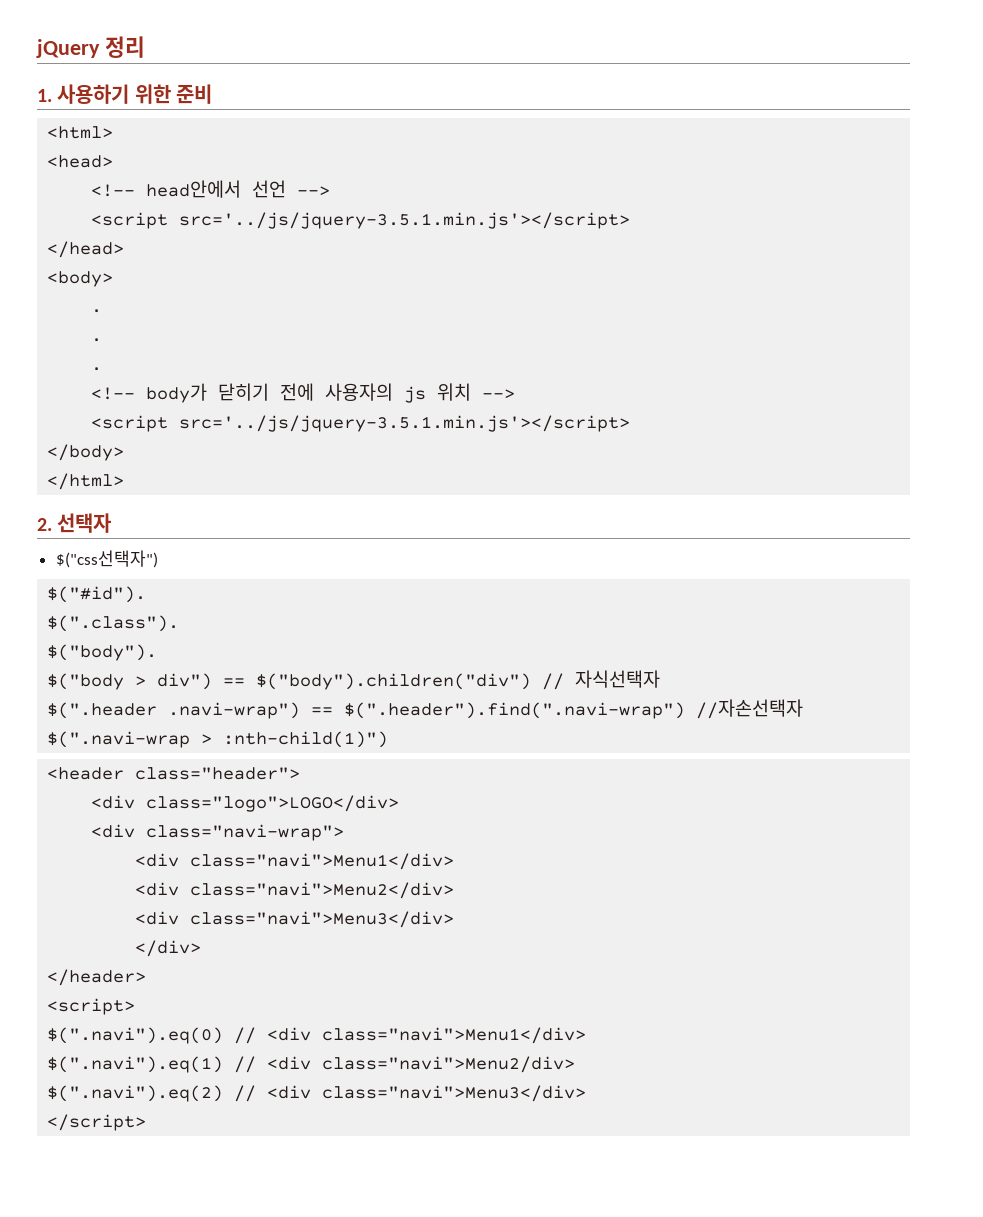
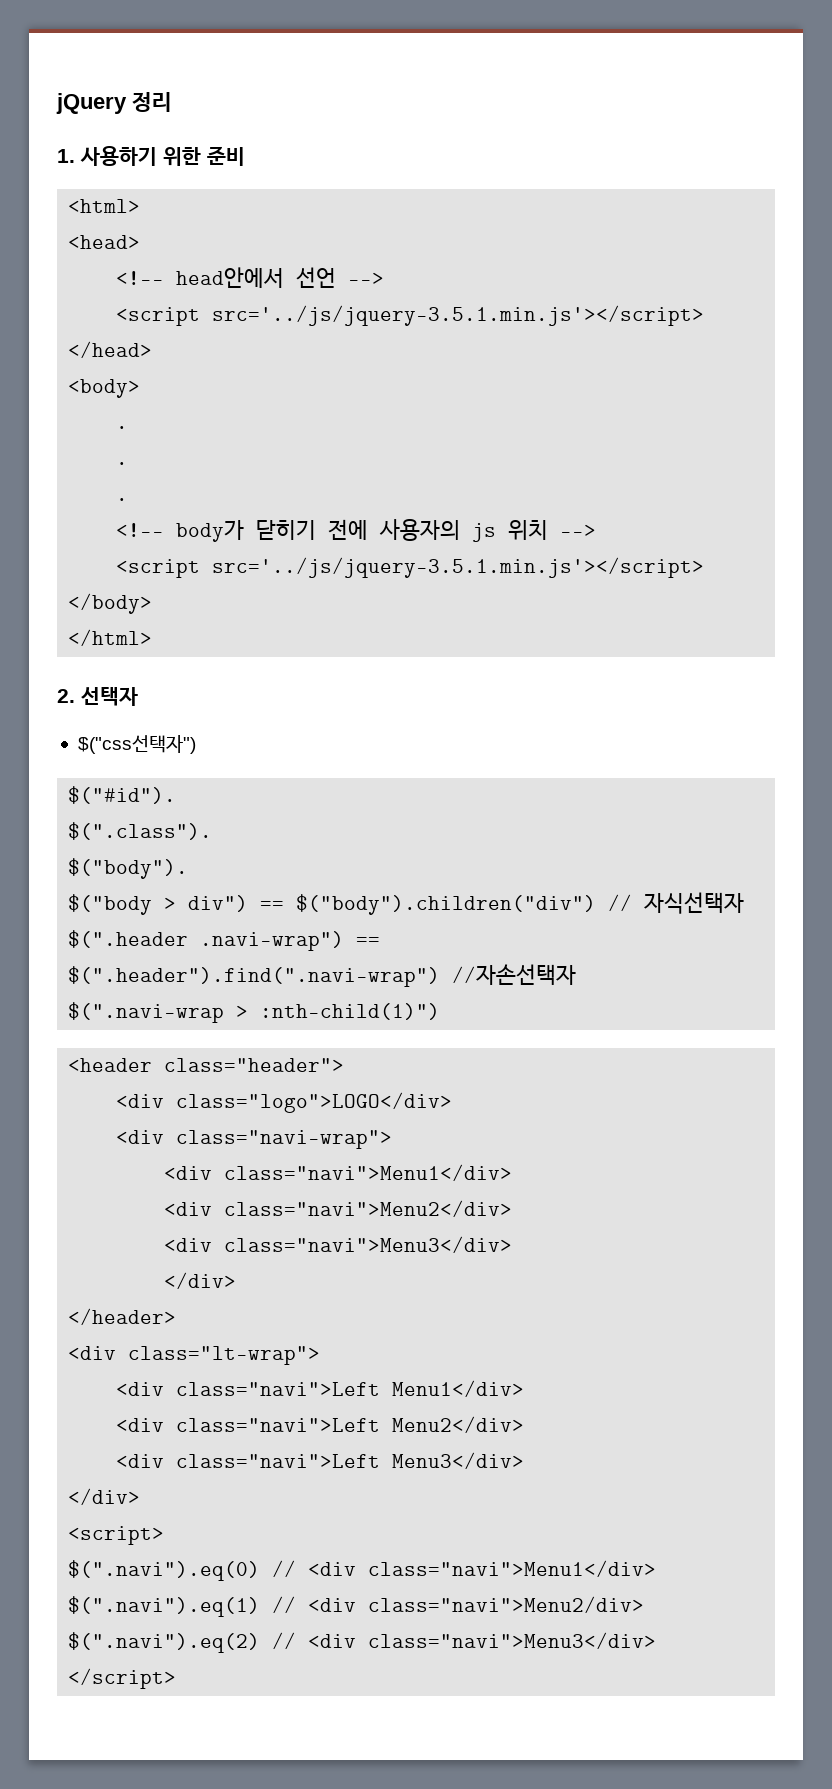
(147, 977) none -> [68,1346,321,1365] [116,1380,525,1397] [116,1416,525,1433] [116,1452,525,1469] [68,1488,141,1505] // <div class="lt-wrap"> // <div class="navi">Left Menu1</div> // <div class="navi">Left Menu2</div> // <div class="navi">Left Menu3</div> // </div>

